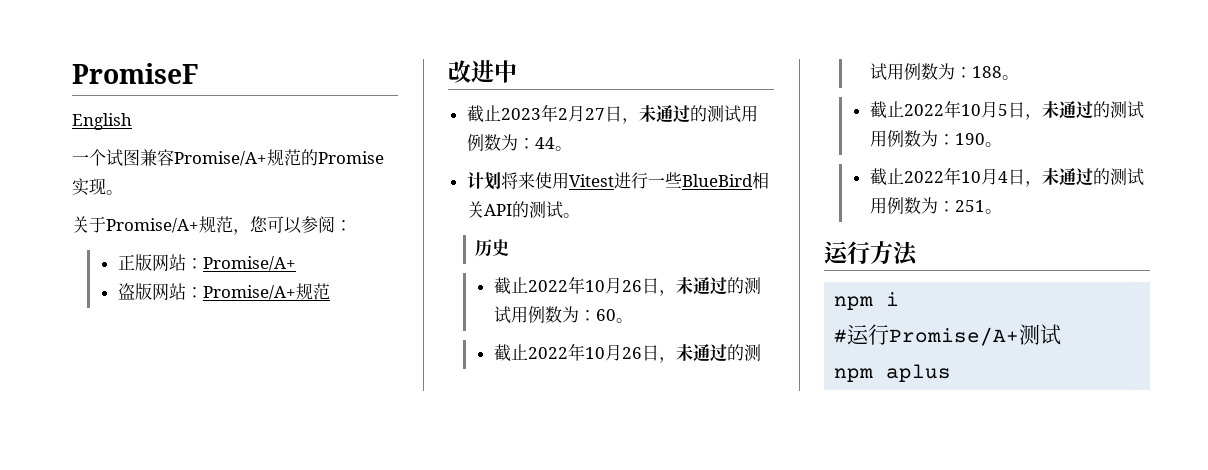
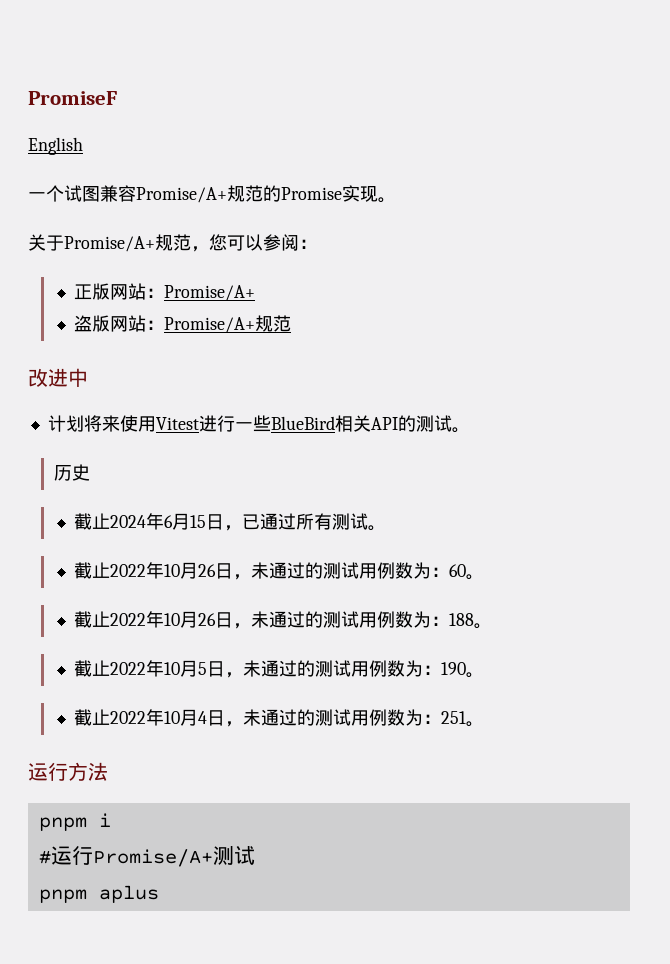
[466,104,758,124] [466,134,572,151] // 截止2023年2月27日，未通过的测试用例数为：44。 -> (88, 377) none
(510, 247) none -> [73,513,386,531] // 截止2024年6月15日，已通过所有测试。
[834,296,874,310] npm -> [38,817,87,831] pnpm
[834,368,874,382] npm -> [38,889,87,903] pnpm

